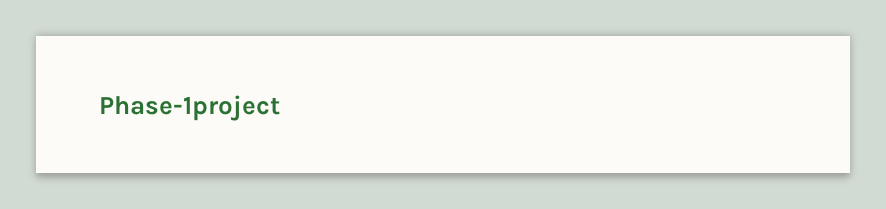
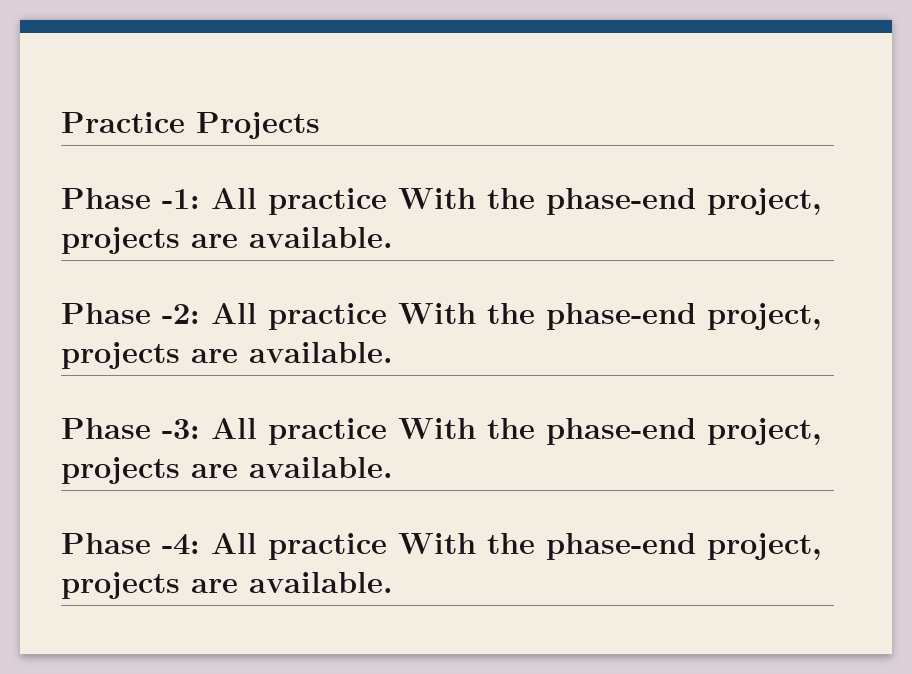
[99,95,280,121] Phase-1project -> [61,112,320,139] [61,188,822,215] [61,227,393,254] [61,303,822,330] [61,342,393,369] [61,418,822,445] [61,457,393,484] [61,533,822,560] [61,572,393,599] Practice Projects // Phase -1: All practice With the phase-end project, projects are available. // Phase -2: All practice With the phase-end project, projects are available. // Phase -3: All practice With the phase-end project, projects are available. // Phase -4: All practice With the phase-end project, projects are available.

